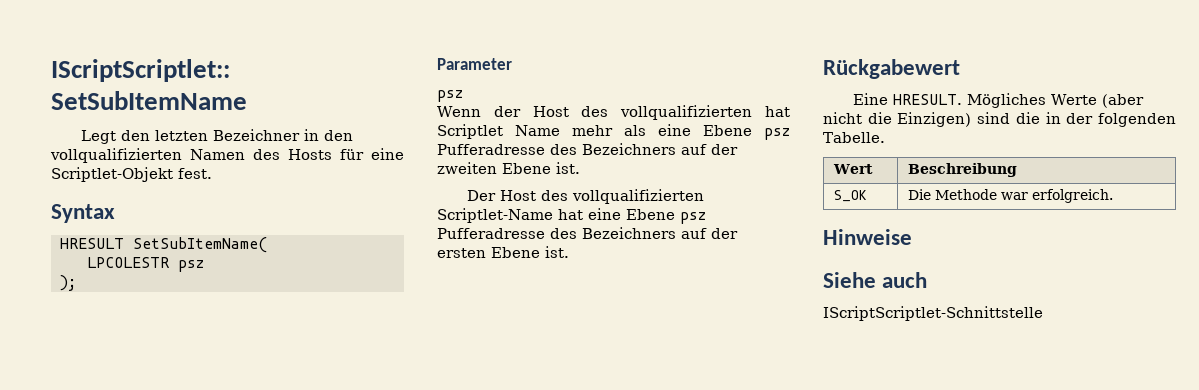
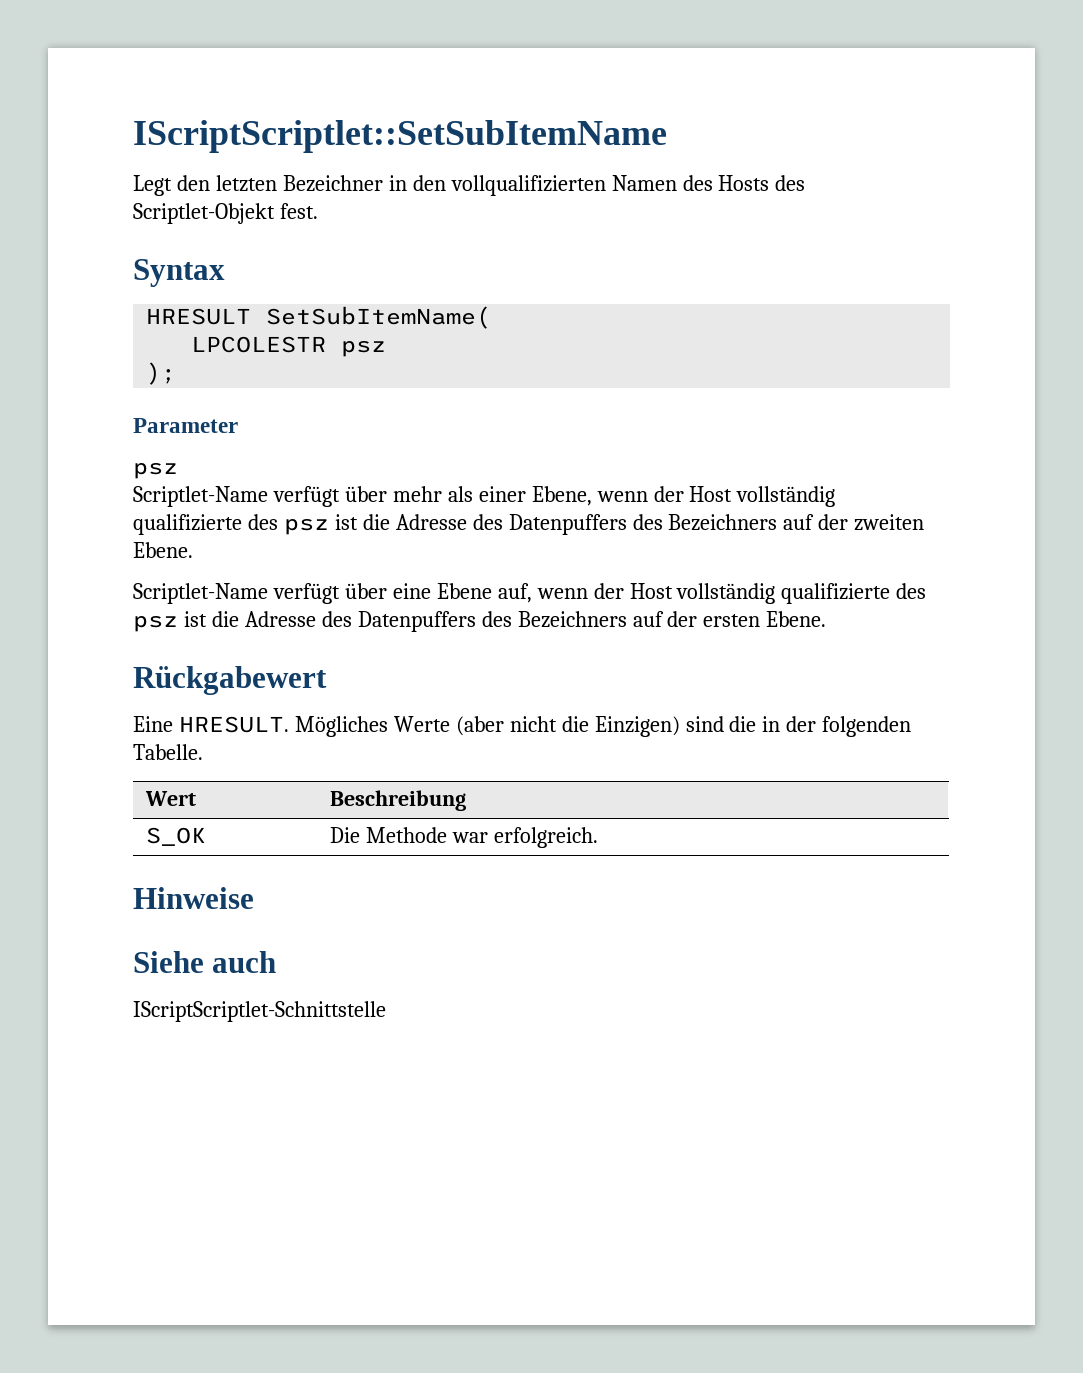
[340,148,404,160] für eine -> [775,175,806,191] des
[437,105,790,120] [437,124,790,140] [437,144,545,155] Wenn der Host des vollqualifizierten hat Scriptlet Name mehr als eine Ebene psz Pufferadresse -> [133,486,836,507] [133,514,627,535] Scriptlet-Name verfügt über mehr als einer Ebene, wenn der Host vollständig qualifizierte des psz ist die Adresse des Datenpuffers
[502,162,580,174] [467,189,705,204] [437,208,706,224] [437,228,545,239] Ebene ist. // Der Host des vollqualifizierten Scriptlet-Name hat eine Ebene psz Pufferadresse -> [133,542,193,558] [133,583,927,604] [133,611,476,632] Ebene. // Scriptlet-Name verfügt über eine Ebene auf, wenn der Host vollständig qualifizierte des psz ist die Adresse des Datenpuffers
[491,246,569,258] Ebene ist. -> [766,611,827,627] Ebene.

